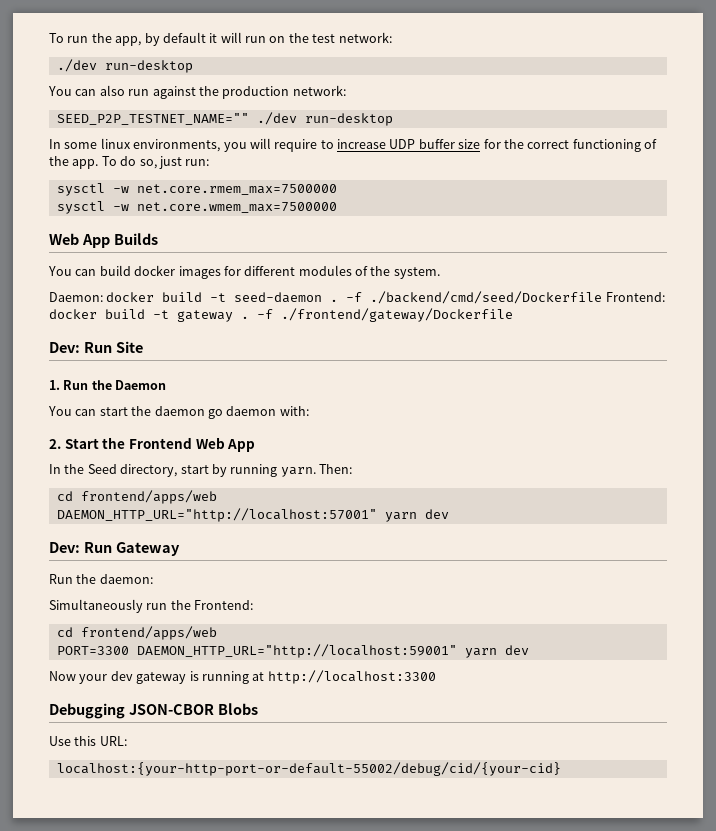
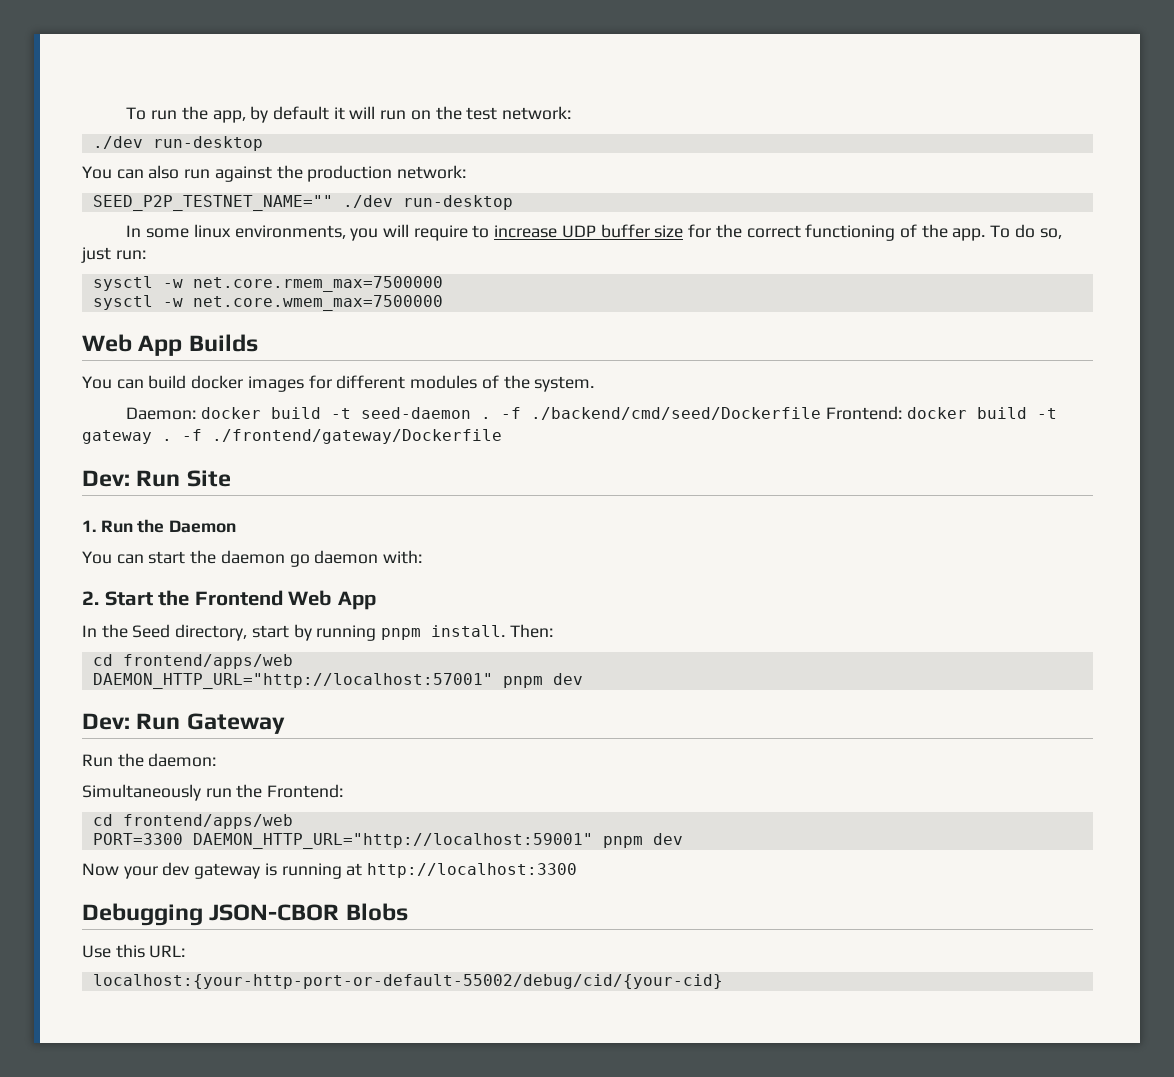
[280,467,316,477] yarn. -> [381,625,506,640] pnpm install.
[384,512,417,522] yarn -> [502,676,543,688] pnpm
[464,648,497,658] yarn -> [602,836,643,848] pnpm

